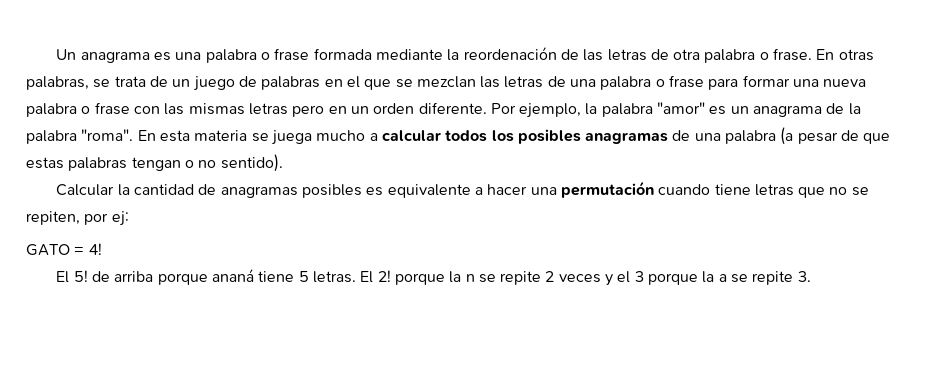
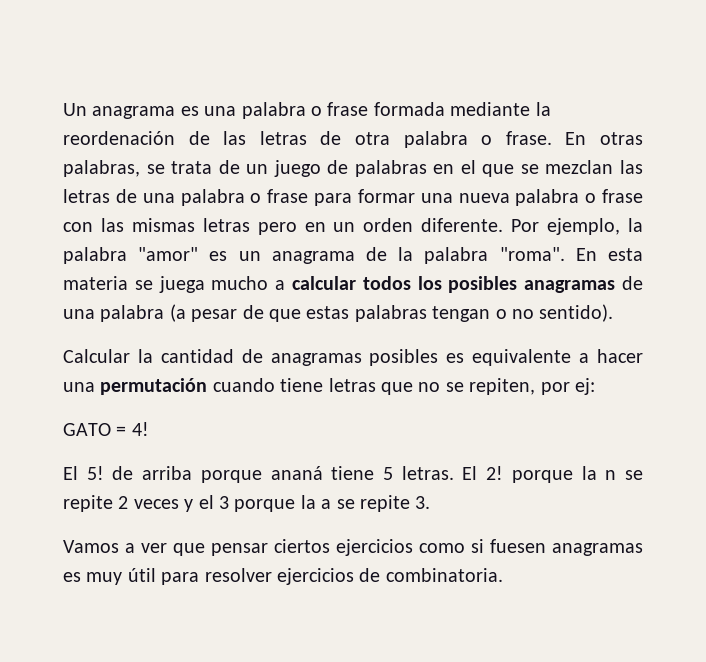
(811, 276) none -> [63,539,643,556] [63,568,503,585] // Vamos a ver que pensar ciertos ejercicios como si fuesen anagramas es muy útil para resolver ejercicios de combinatoria.

